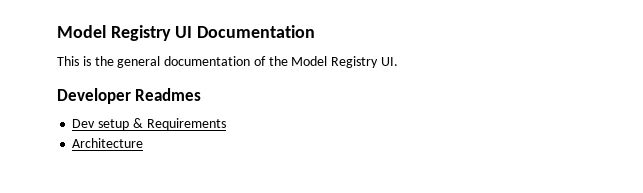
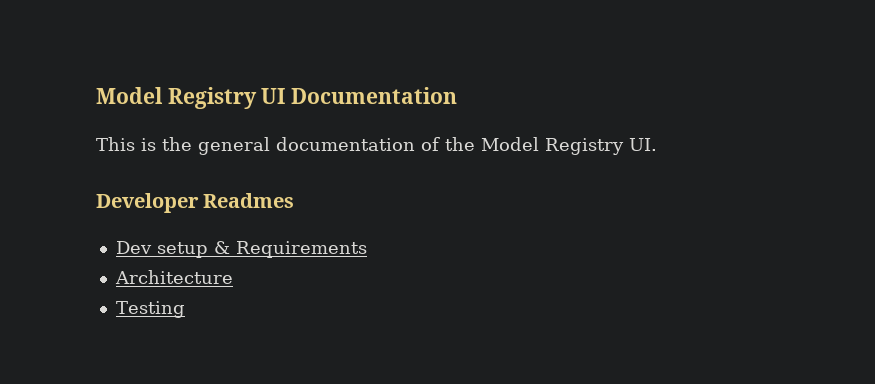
(144, 143) none -> [115,301,185,318] // Testing

